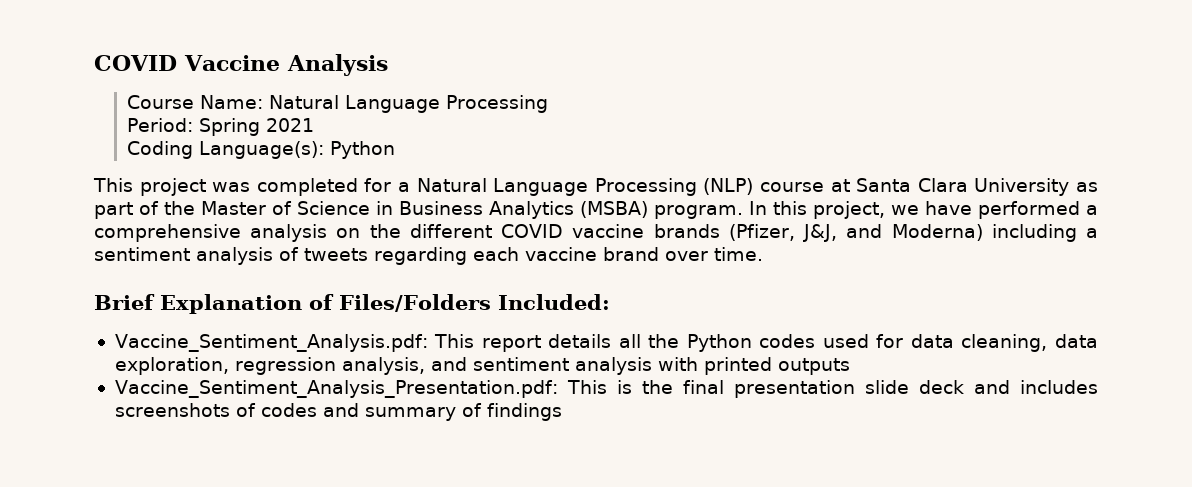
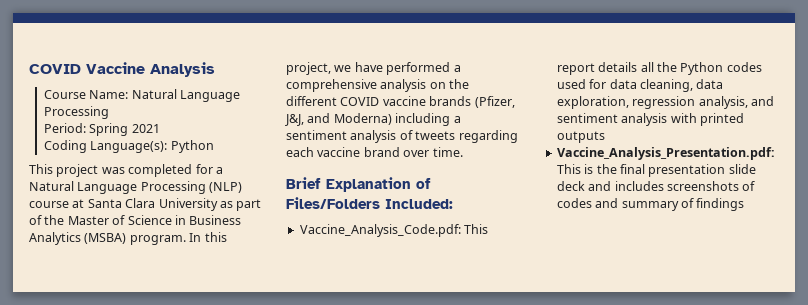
[114,334,428,352] Vaccine_Sentiment_Analysis.pdf: -> [299,224,461,237] Vaccine_Analysis_Code.pdf:
[114,380,558,398] Vaccine_Sentiment_Analysis_Presentation.pdf: -> [556,147,775,160] Vaccine_Analysis_Presentation.pdf:

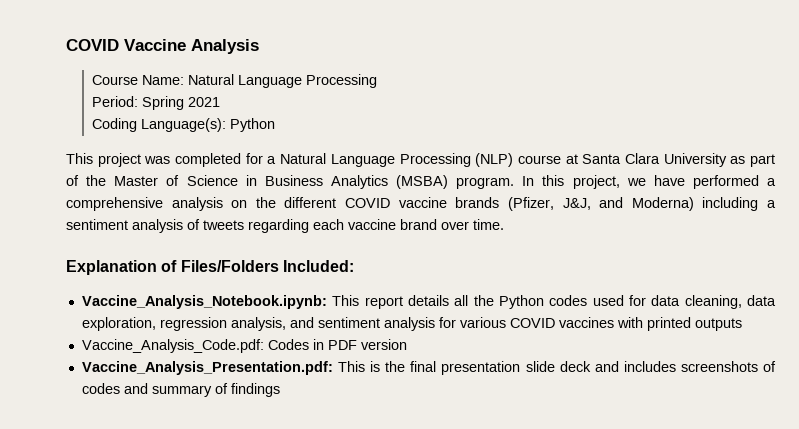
[286,177,321,189] Brief -> (504, 224) none
[299,224,461,237] Vaccine_Analysis_Code.pdf: -> [81,295,327,309] Vaccine_Analysis_Notebook.ipynb:
(668, 119) none -> [438,317,614,328] for various COVID vaccines
(605, 137) none -> [81,339,407,353] // Vaccine_Analysis_Code.pdf: Codes in PDF version

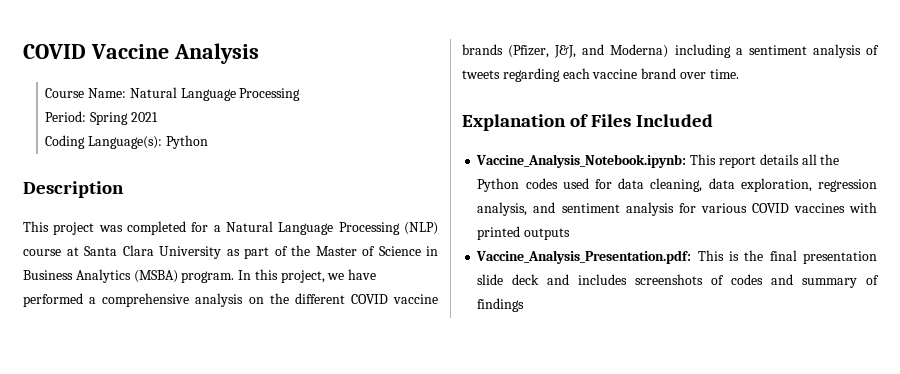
(275, 125) none -> [23,181,124,198] // Description
[180,260,354,272] Files/Folders Included: -> [591,114,714,127] Files Included
[81,339,407,353] // Vaccine_Analysis_Code.pdf: Codes in PDF version -> (571, 234) none

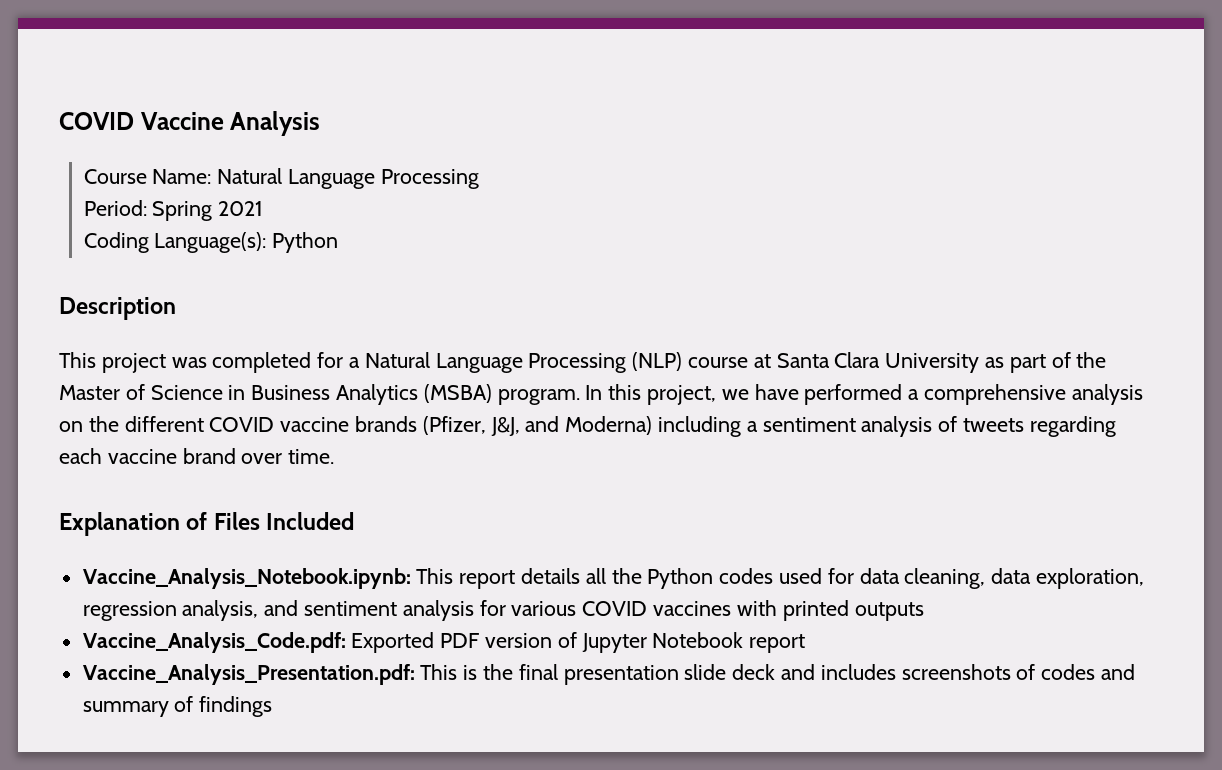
(571, 234) none -> [82,632,806,653] // Vaccine_Analysis_Code.pdf: Exported PDF version of Jupyter Notebook report

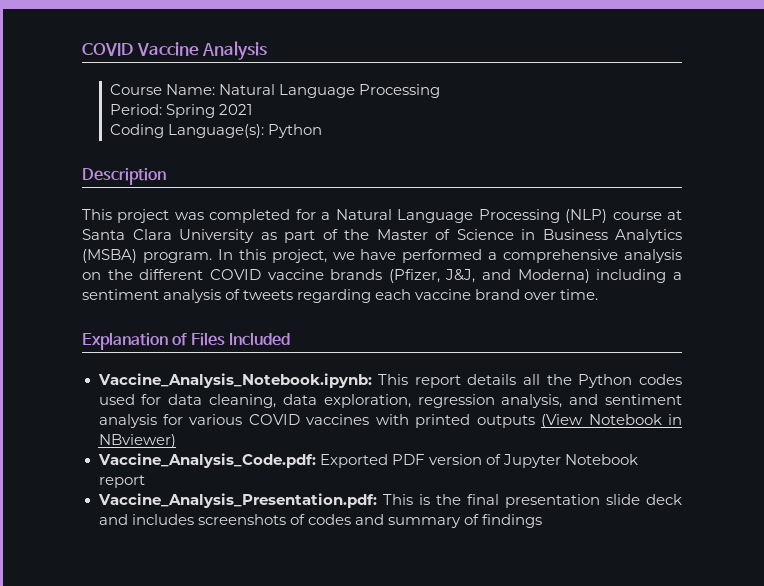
(924, 611) none -> [541,414,682,428] [98,434,176,448] (View Notebook in NBviewer)

